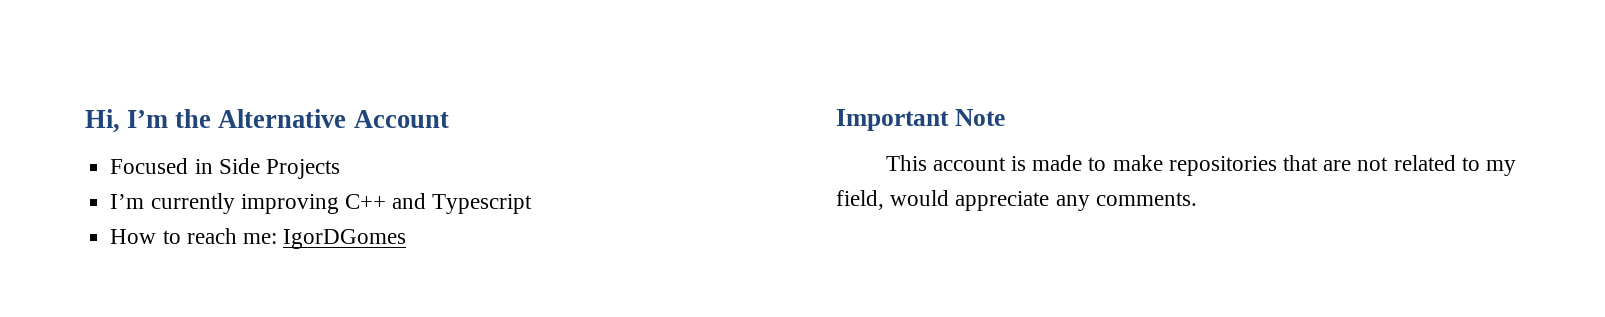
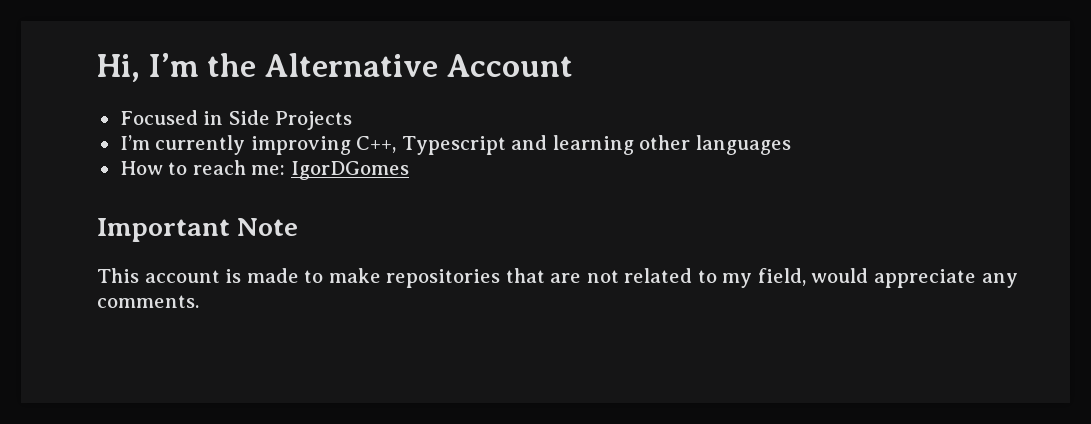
[344,193,533,214] C++ and Typescript -> [356,135,791,155] C++, Typescript and learning other languages

